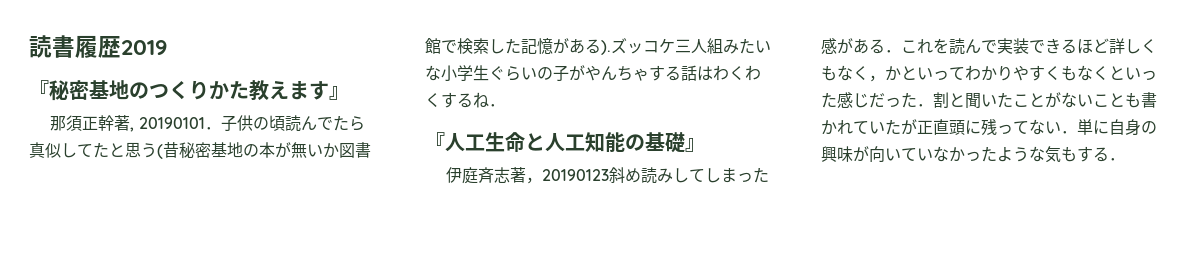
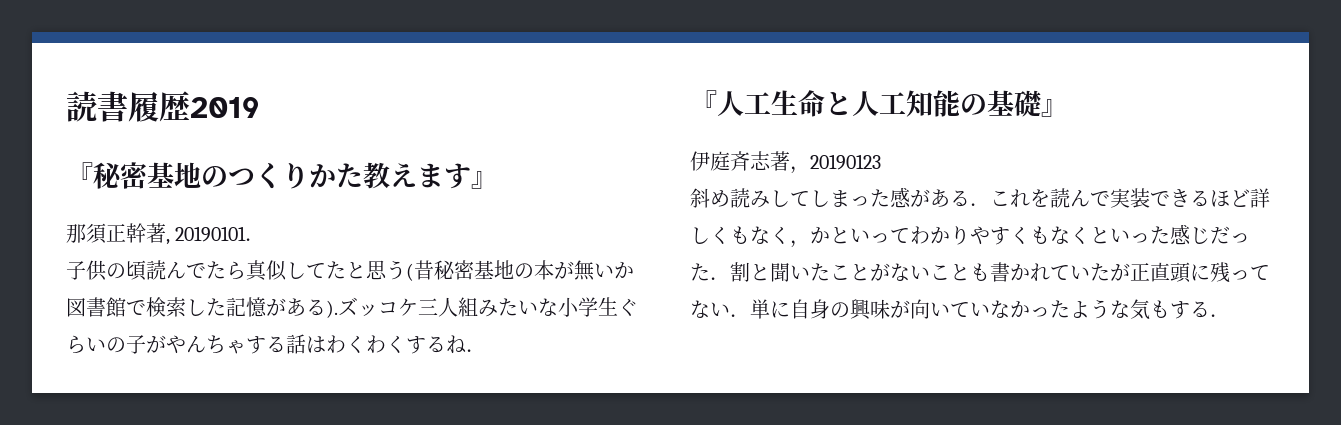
(221, 128) none -> (266, 239) //
(610, 175) none -> (881, 162) //

